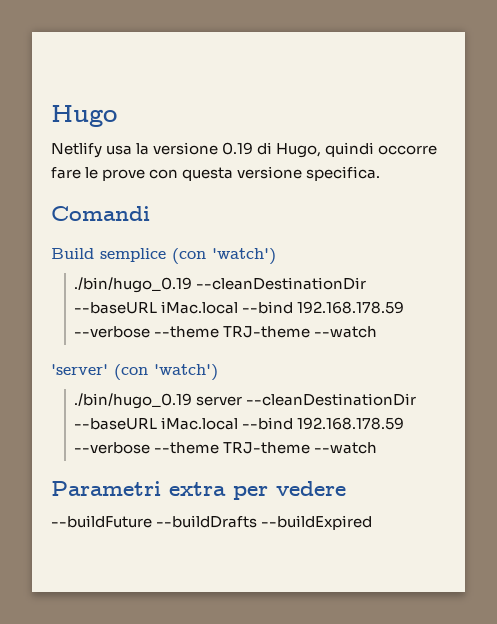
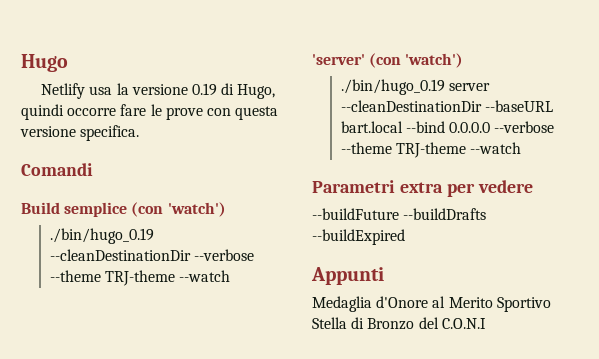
[74,301,405,314] --baseURL iMac.local --bind 192.168.178.59 -> (191, 255) none
[161,417,405,430] iMac.local --bind 192.168.178.59 -> [340,121,491,133] bart.local --bind 0.0.0.0
(373, 522) none -> [311,267,384,285] [312,296,551,312] [312,317,486,330] // Appunti // Medaglia d'Onore al Merito Sportivo Stella di Bronzo del C.O.N.I

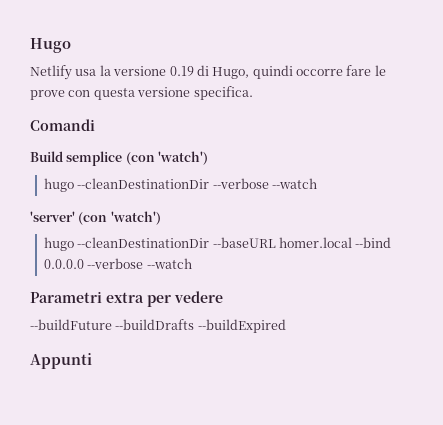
[49,228,154,244] ./bin/hugo_0.19 -> [43,178,74,192] hugo
[49,270,176,286] --theme TRJ-theme -> (269, 183) none
[340,79,491,95] ./bin/hugo_0.19 server -> [43,237,74,251] hugo
[340,121,403,133] bart.local -> [279,237,353,248] homer.local
[340,142,467,158] --theme TRJ-theme -> (144, 263) none
[312,296,551,312] [312,317,486,330] // Medaglia d'Onore al Merito Sportivo Stella di Bronzo del C.O.N.I -> (92, 361) none

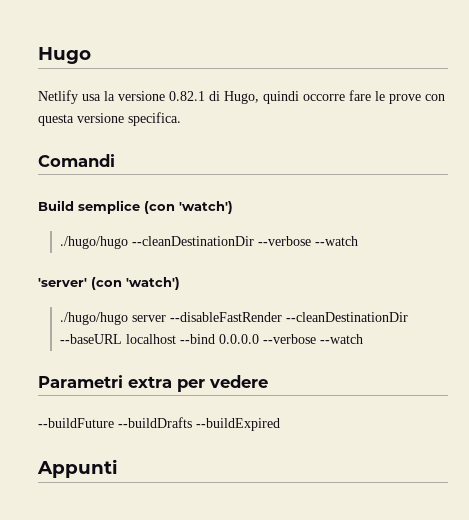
[169,66,194,76] 0.19 -> [169,91,205,101] 0.82.1
[43,178,74,192] hugo -> [59,236,128,249] ./hugo/hugo
[43,237,74,251] hugo -> [59,312,282,325] ./hugo/hugo server --disableFastRender
[279,237,353,248] homer.local -> [125,334,176,344] localhost

